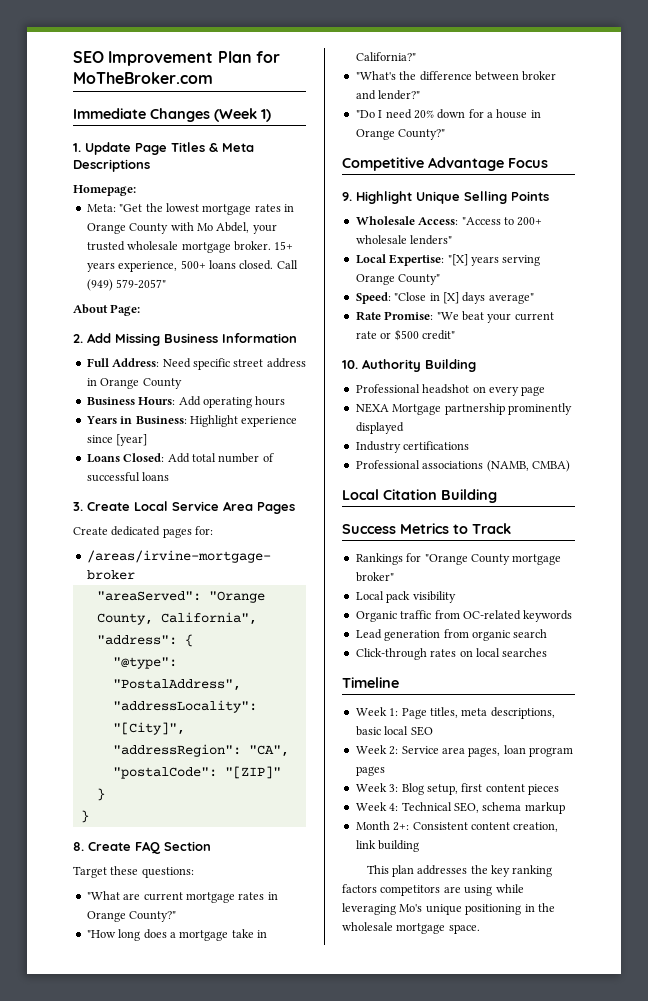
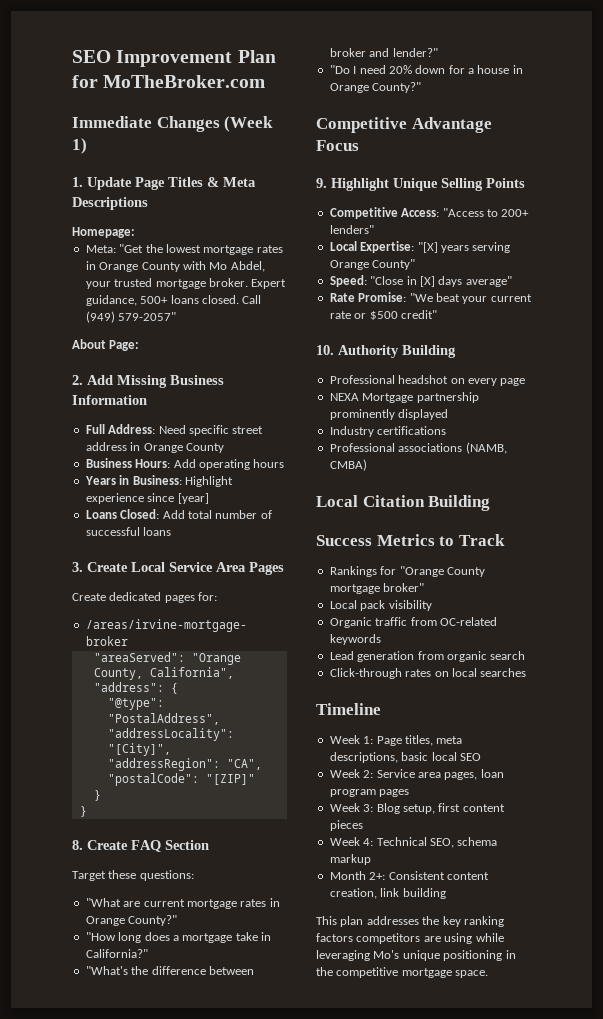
[127,241,179,250] wholesale -> (153, 282) none
[274,241,294,250] [86,261,178,272] 15+ years experience, -> [251,279,287,289] [85,295,137,306] Expert guidance,
[355,216,415,225] Wholesale -> [329,207,398,219] Competitive
[355,235,407,244] wholesale -> (530, 213) none
[342,922,393,931] wholesale -> [336,967,399,978] competitive

